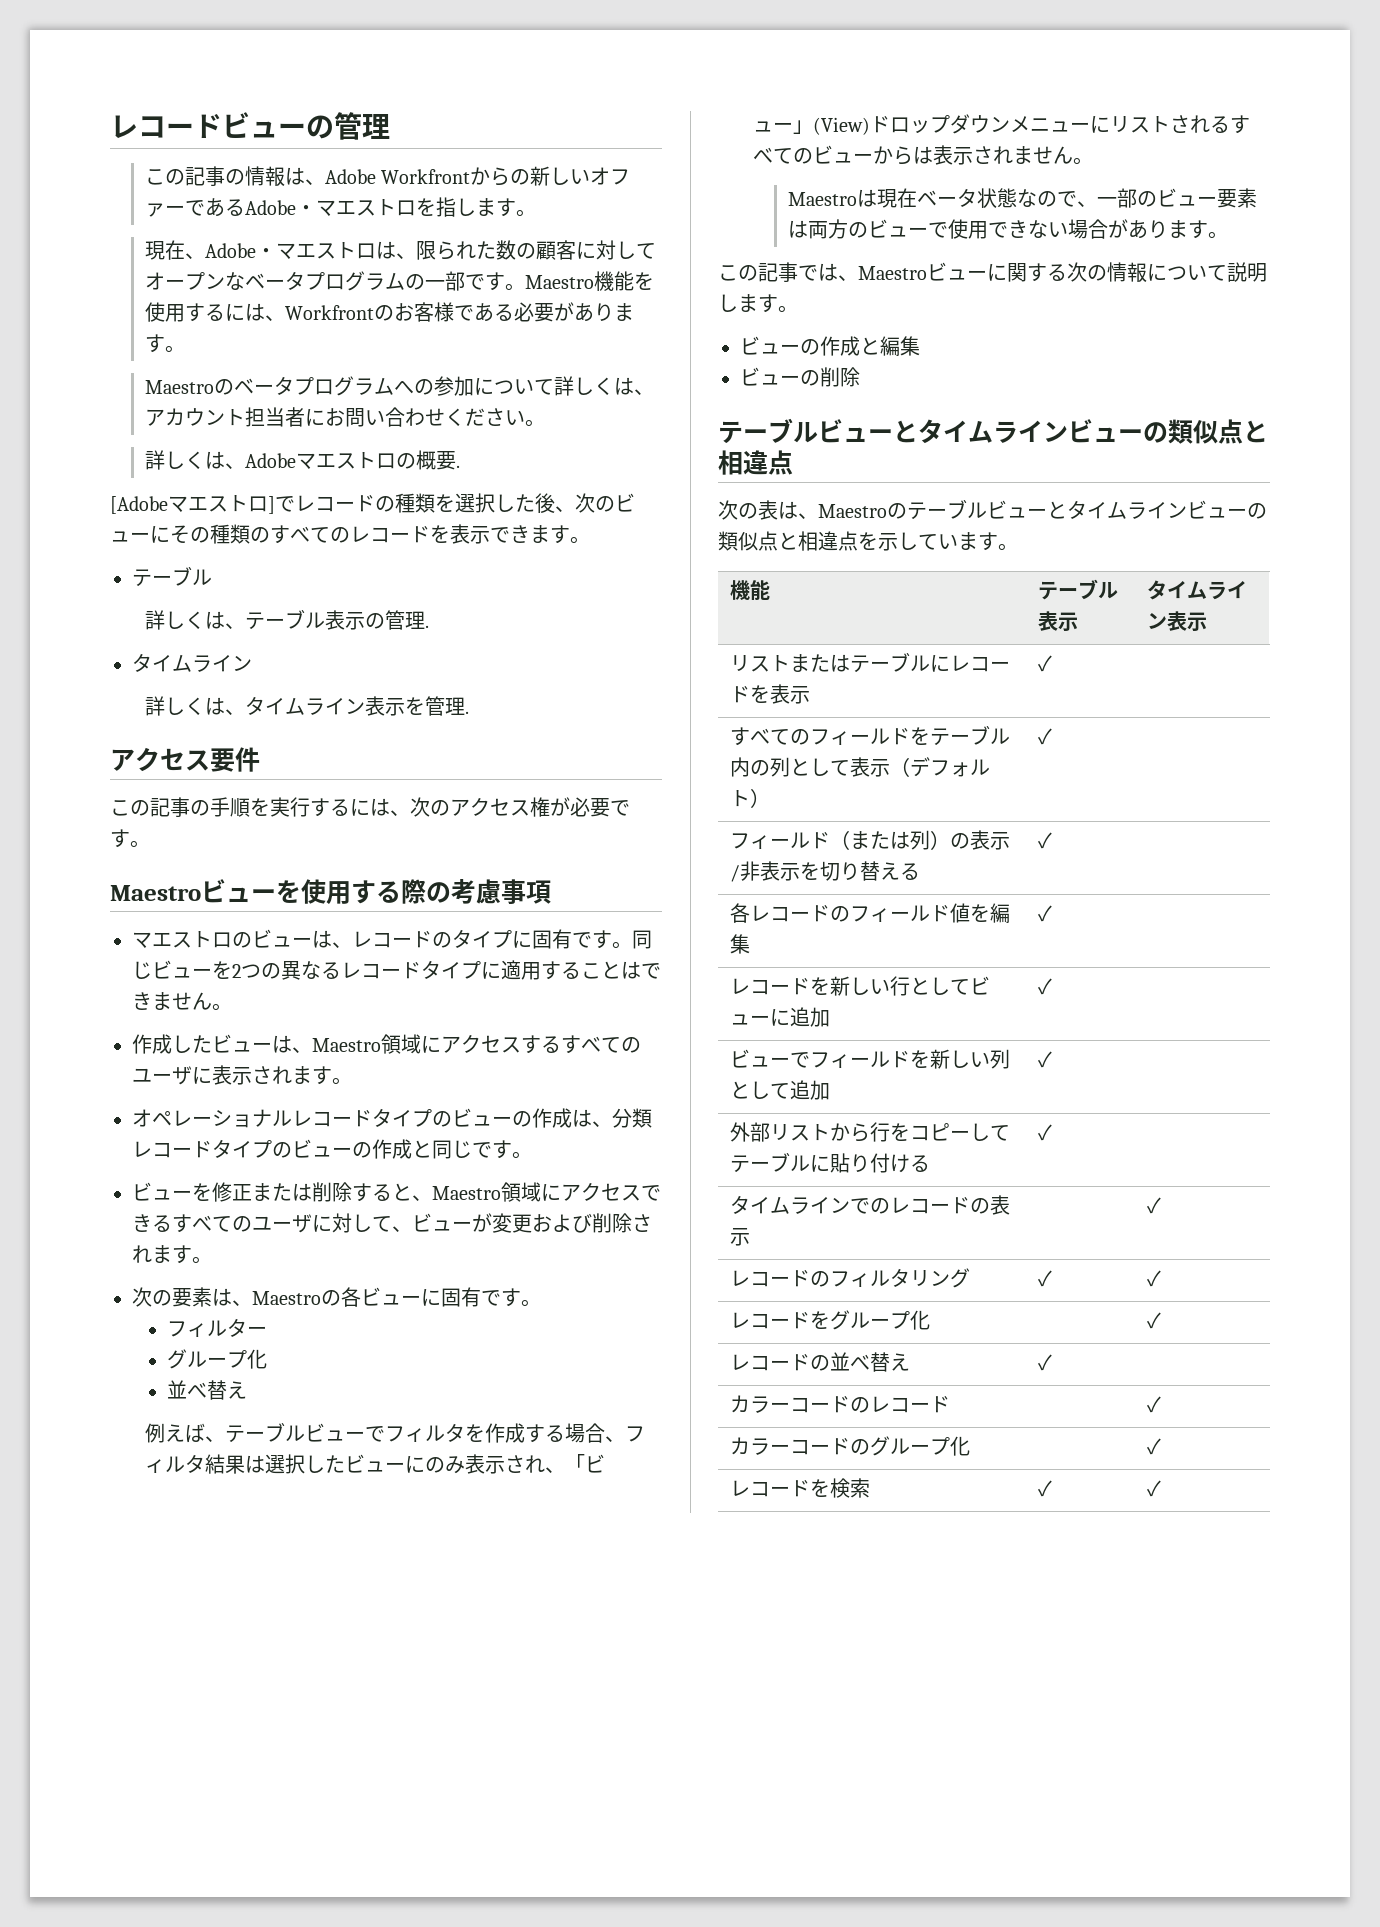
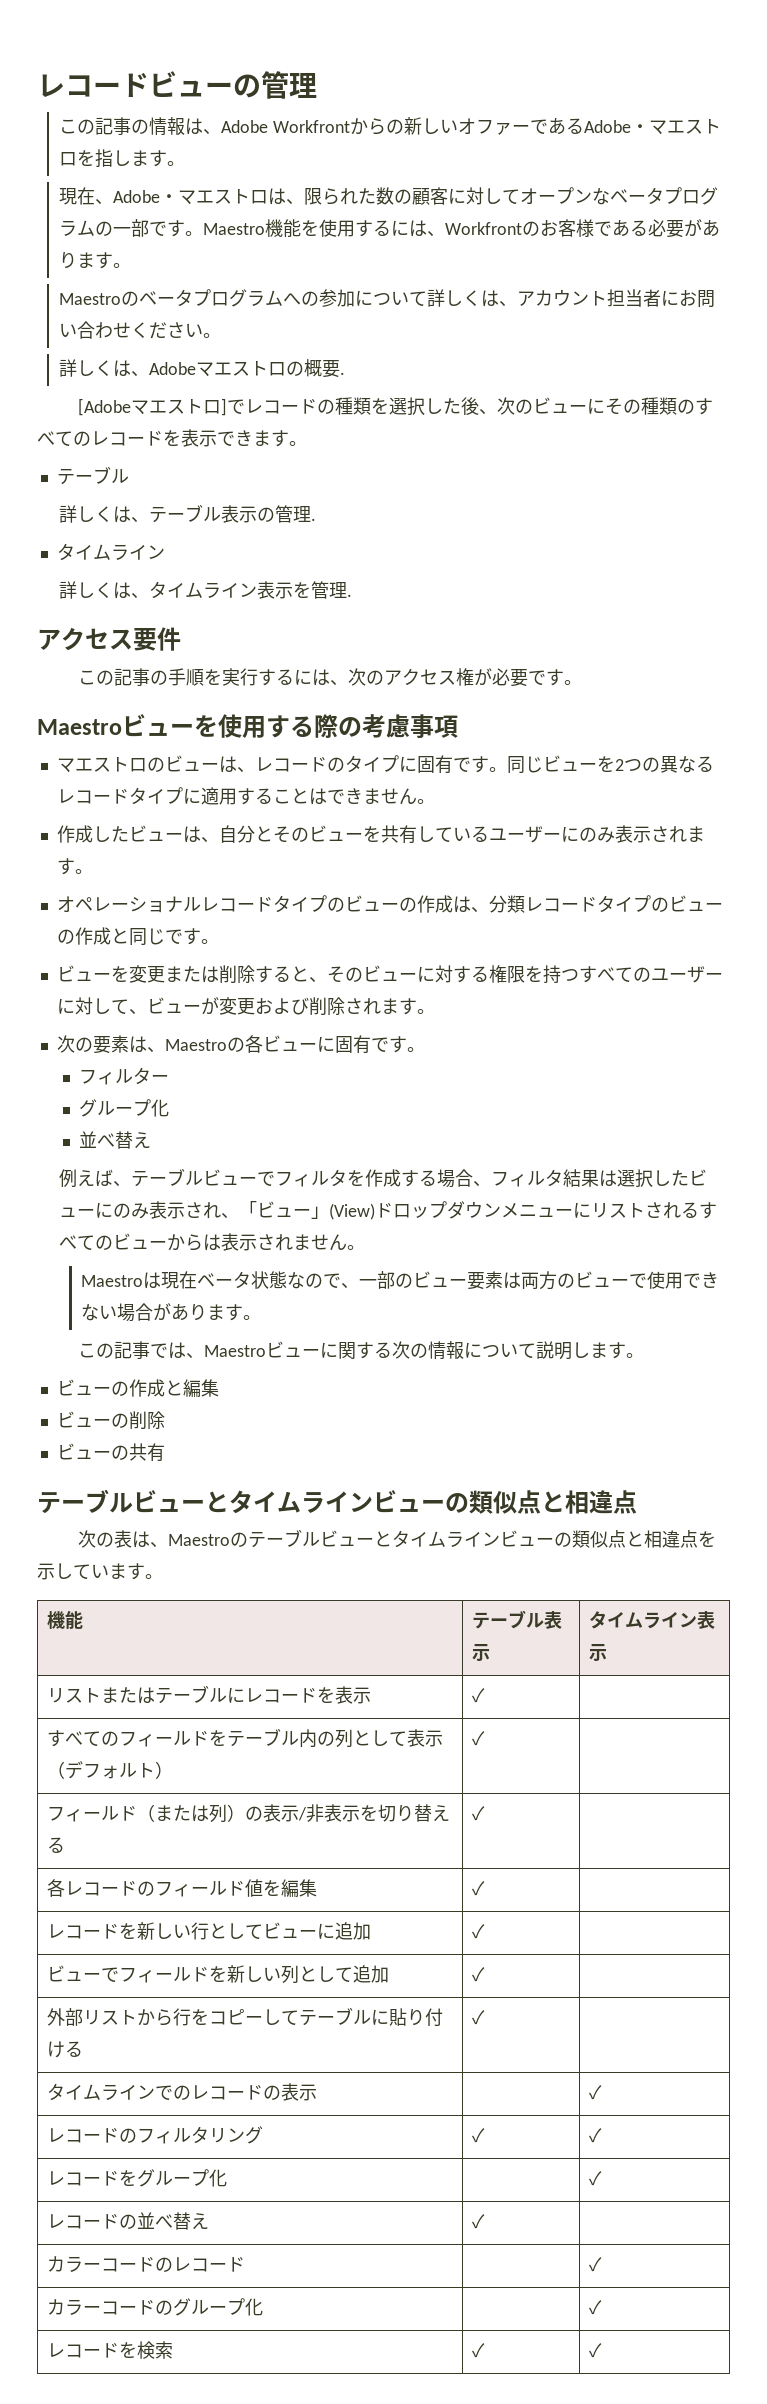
[312,1034,641,1054] [132,1066,212,1085] Maestro領域にアクセスするすべてのユーザに -> [218,825,615,844] 自分とそのビューを共有しているユーザーにのみ
[212,1182,252,1202] 修正 -> [128,965,165,983] 変更
[432,1182,661,1202] [132,1214,312,1233] Maestro領域にアクセスできるすべてのユーザ -> [326,965,723,984] そのビューに対する権限を持つすべてのユーザー
(860, 377) none -> [56,1443,165,1462] // ビューの共有

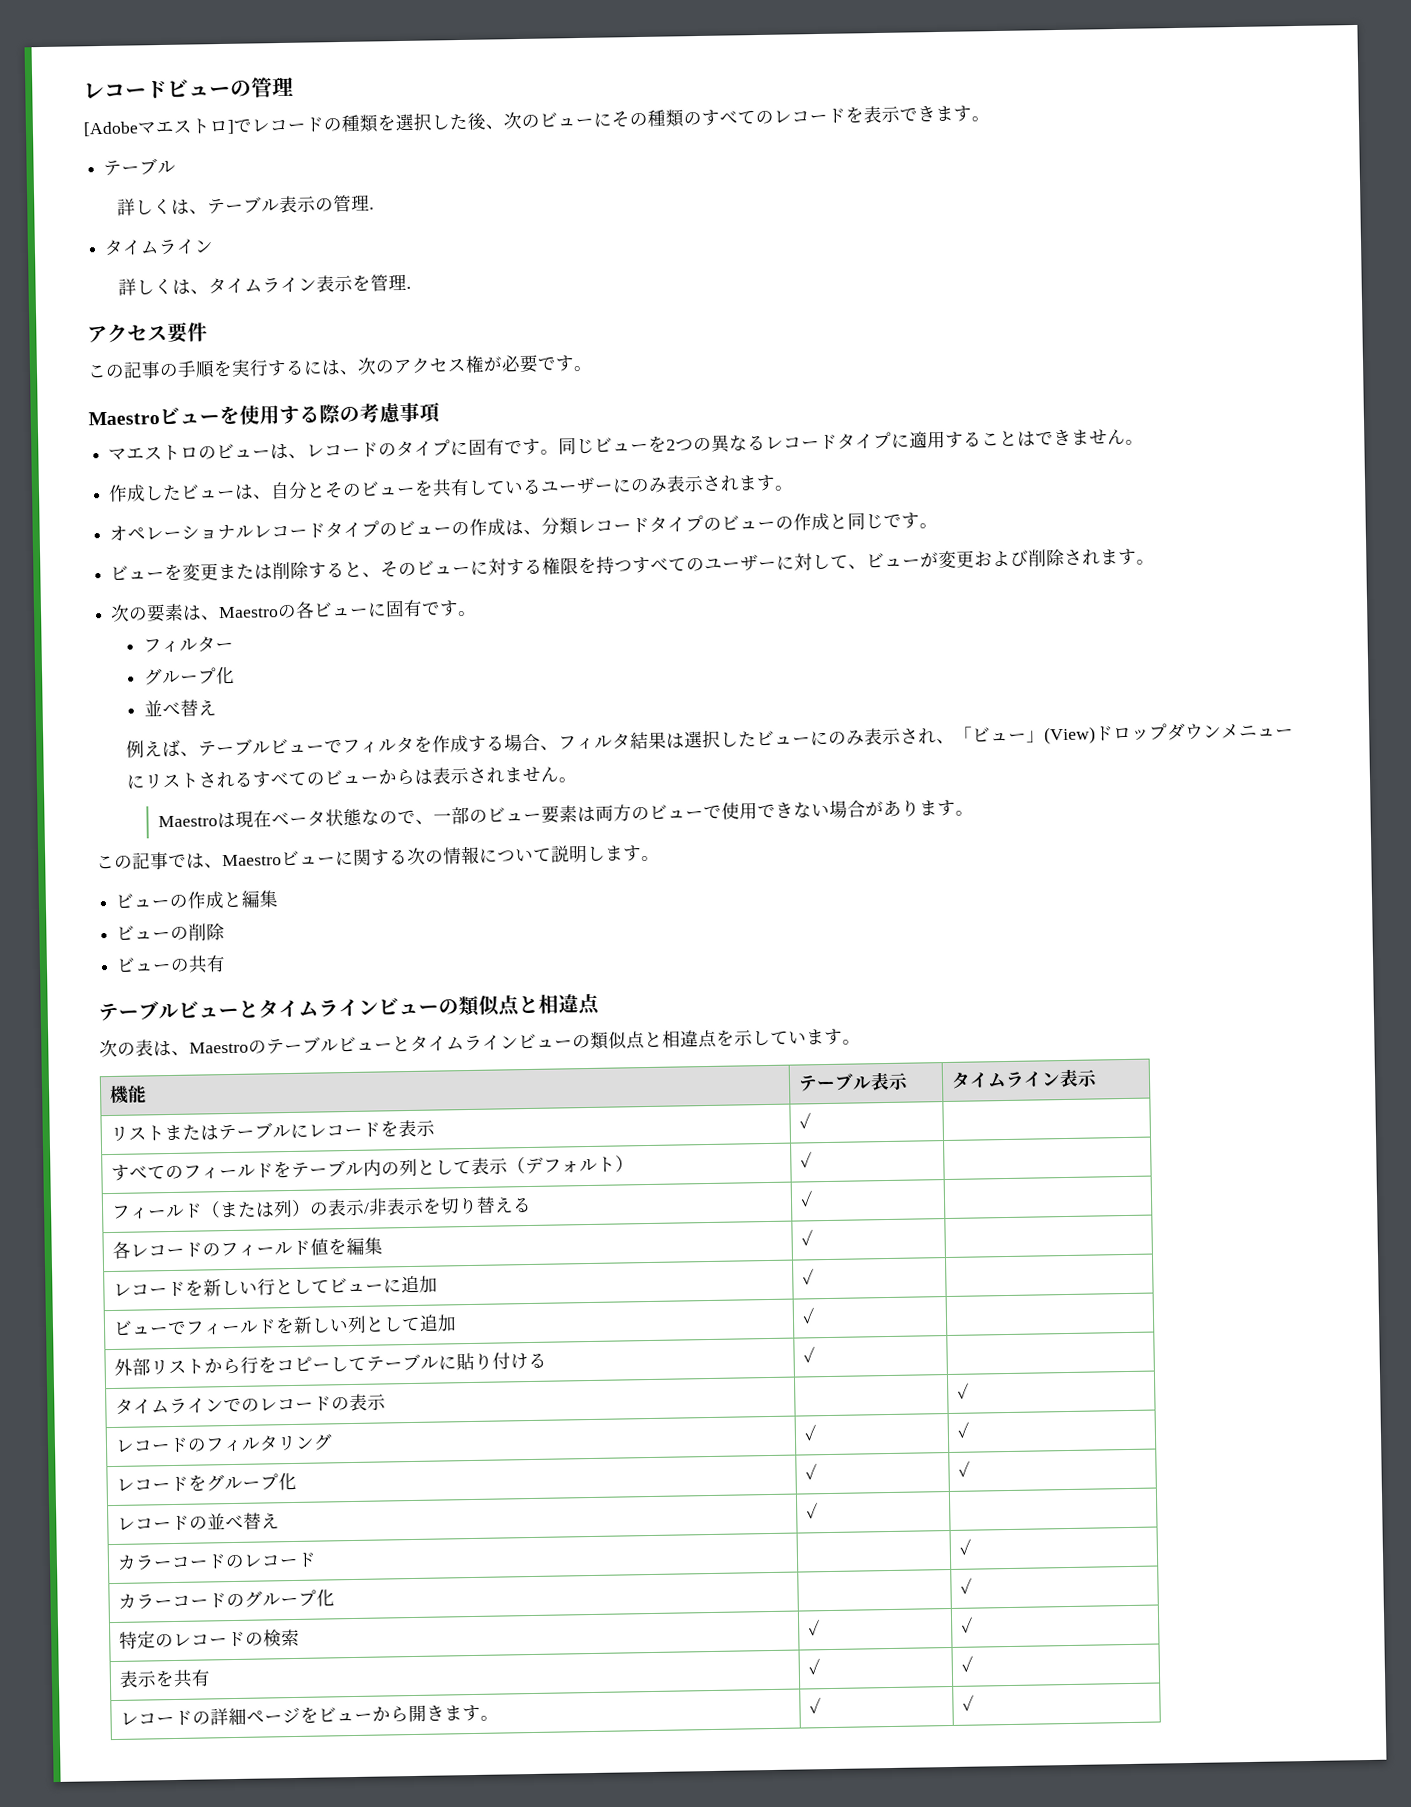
[59,117,722,136] [59,149,186,168] [59,187,719,205] [59,219,721,238] [59,252,132,269] [59,289,716,308] [59,321,222,339] [59,359,346,378] // この記事の情報は、Adobe Workfrontからの新しいオファーであるAdobe・マエストロを指します。 // 現在、Adobe・マエストロは、限られた数の顧客に対してオープンなベータプログラムの一部です。Maestro機能を使用するには、Workfrontのお客様である必要があります。 // Maestroのベータプログラムへの参加について詳しくは、アカウント担当者にお問い合わせください。 // 詳しくは、Adobeマエストロの概要. -> (294, 86) none
(227, 2178) none -> [804,1463,817,1480] ✓
[46,2342,137,2358] レコードを -> [118,1630,264,1650] 特定のレコードの
(602, 2350) none -> [118,1669,211,1689] [807,1658,820,1675] [960,1655,973,1672] [119,1704,499,1727] [808,1697,821,1714] [961,1694,974,1711] // 表示を共有 | ✓ | ✓ // レコードの詳細ページをビューから開きます。 | ✓ | ✓

